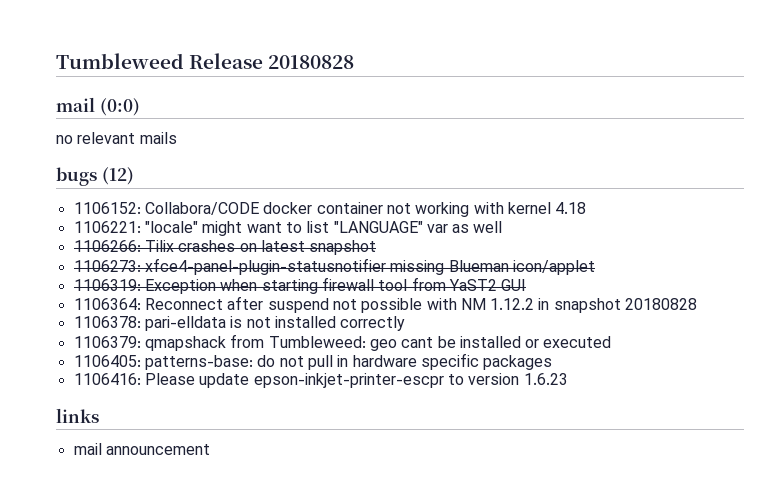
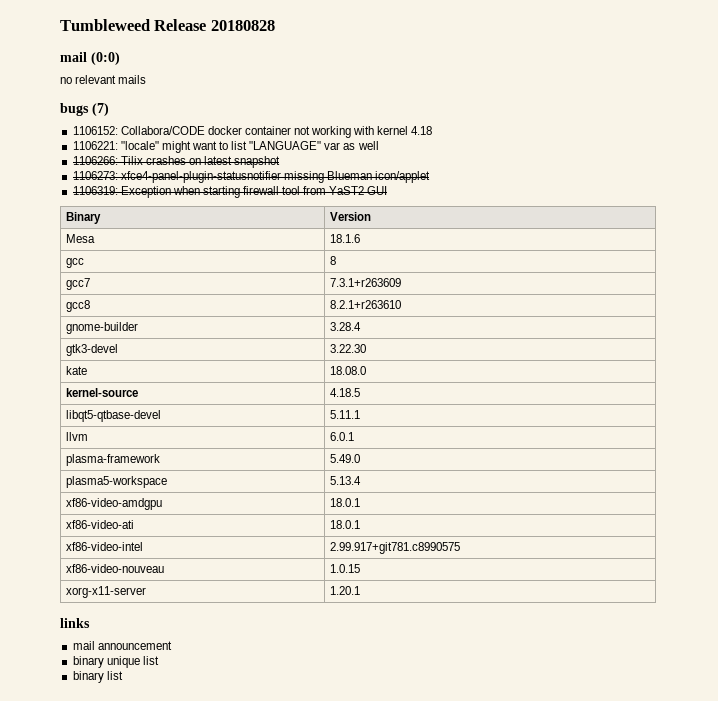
[101,167,134,185] (12) -> [92,103,109,116] (7)
[73,296,698,313] [73,316,406,331] [73,334,612,351] [73,353,553,370] [73,373,568,388] [56,408,99,423] [73,443,210,455] // 1106364: Reconnect after suspend not possible with NM 1.12.2 in snapshot 20180828 // 1106378: pari-elldata is not installed correctly // 1106379: qmapshack from Tumbleweed: geo cant be installed or executed // 1106405: patterns-base: do not pull in hardware specific packages // 1106416: Please update epson-inkjet-printer-escpr to version 1.6.23 // links // mail announcement -> [66,212,102,224] [330,212,372,221] [66,234,96,243] [330,234,361,243] [66,258,85,268] [330,256,337,265] [66,278,91,290] [330,278,402,287] [66,300,91,312] [330,300,402,309] [66,322,139,334] [330,322,362,331] [66,344,119,356] [330,344,367,353] [66,366,88,375] [330,366,367,375] [66,388,139,397] [330,388,361,397] [66,410,162,422] [330,410,361,419] [66,432,89,441] [330,432,355,441] [66,454,161,466] [330,454,361,463] [66,476,168,488] [330,476,362,485] [66,498,163,510] [330,498,361,507] [66,520,135,529] [330,520,361,529] [66,542,144,551] [330,542,461,554] [66,564,165,573] [330,564,361,573] [66,586,147,598] [330,586,361,595] [60,618,90,628] [72,641,172,650] [72,656,159,668] [72,671,123,683] // Binary | Version // Mesa | 18.1.6 // gcc | 8 // gcc7 | 7.3.1+r263609 // gcc8 | 8.2.1+r263610 // gnome-builder | 3.28.4 // gtk3-devel | 3.22.30 // kate | 18.08.0 // kernel-source | 4.18.5 // libqt5-qtbase-devel | 5.11.1 // llvm | 6.0.1 // plasma-framework | 5.49.0 // plasma5-workspace | 5.13.4 // xf86-video-amdgpu | 18.0.1 // xf86-video-ati | 18.0.1 // xf86-video-intel | 2.99.917+git781.c8990575 // xf86-video-nouveau | 1.0.15 // xorg-x11-server | 1.20.1 // links // mail announcement // binary unique list // binary list

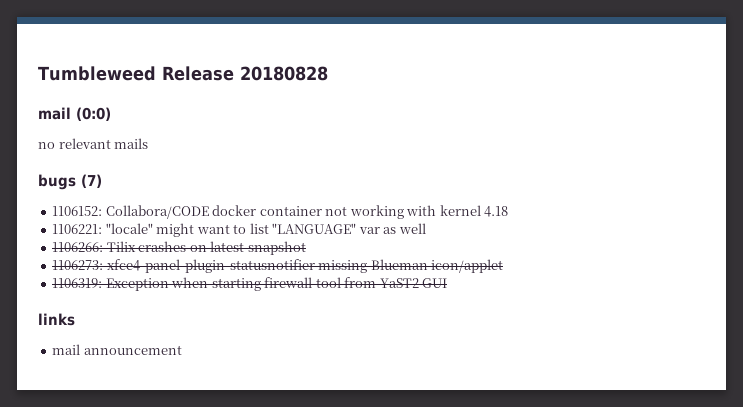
[66,212,102,224] [330,212,372,221] [66,234,96,243] [330,234,361,243] [66,258,85,268] [330,256,337,265] [66,278,91,290] [330,278,402,287] [66,300,91,312] [330,300,402,309] [66,322,139,334] [330,322,362,331] [66,344,119,356] [330,344,367,353] [66,366,88,375] [330,366,367,375] [66,388,139,397] [330,388,361,397] [66,410,162,422] [330,410,361,419] [66,432,89,441] [330,432,355,441] [66,454,161,466] [330,454,361,463] [66,476,168,488] [330,476,362,485] [66,498,163,510] [330,498,361,507] [66,520,135,529] [330,520,361,529] [66,542,144,551] [330,542,461,554] [66,564,165,573] [330,564,361,573] [66,586,147,598] [330,586,361,595] [60,618,90,628] [72,641,172,650] [72,656,159,668] [72,671,123,683] // Binary | Version // Mesa | 18.1.6 // gcc | 8 // gcc7 | 7.3.1+r263609 // gcc8 | 8.2.1+r263610 // gnome-builder | 3.28.4 // gtk3-devel | 3.22.30 // kate | 18.08.0 // kernel-source | 4.18.5 // libqt5-qtbase-devel | 5.11.1 // llvm | 6.0.1 // plasma-framework | 5.49.0 // plasma5-workspace | 5.13.4 // xf86-video-amdgpu | 18.0.1 // xf86-video-ati | 18.0.1 // xf86-video-intel | 2.99.917+git781.c8990575 // xf86-video-nouveau | 1.0.15 // xorg-x11-server | 1.20.1 // links // mail announcement // binary unique list // binary list -> [38,313,75,326] [52,344,182,355] // links // mail announcement

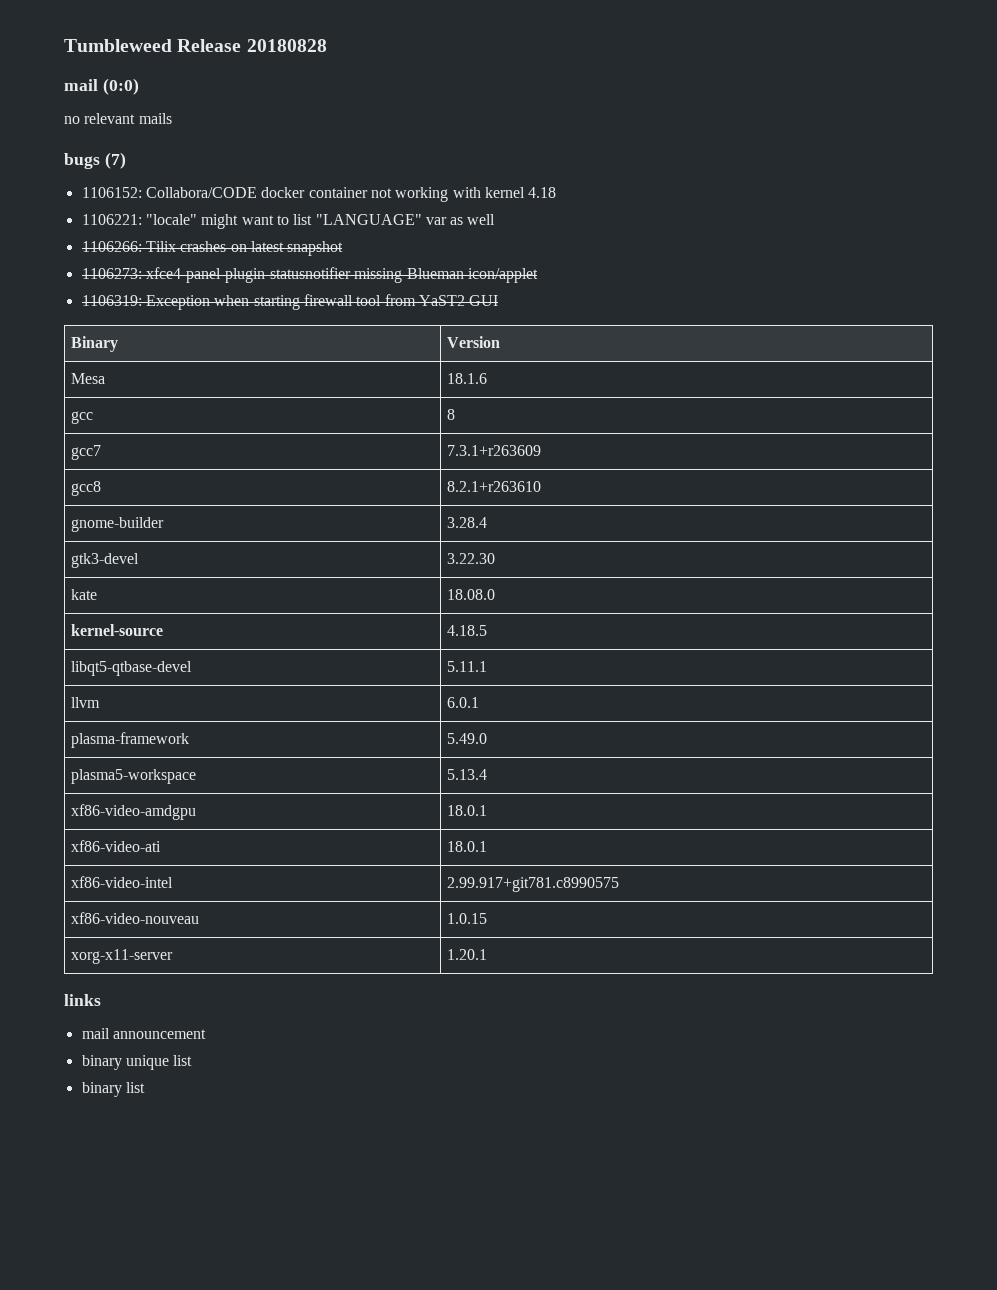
[38,313,75,326] [52,344,182,355] // links // mail announcement -> [71,336,119,352] [447,336,501,348] [71,373,106,384] [447,373,488,384] [71,411,94,424] [447,409,456,420] [71,445,102,460] [447,445,542,456] [71,481,102,496] [447,481,542,492] [71,517,165,532] [447,517,488,528] [71,553,140,568] [447,553,496,564] [71,589,98,600] [447,589,496,600] [71,624,164,636] [447,625,488,636] [71,661,193,676] [447,661,488,672] [71,697,101,708] [447,697,480,708] [71,732,190,748] [447,733,488,744] [71,769,197,784] [447,769,488,780] [71,804,197,820] [447,805,488,816] [71,840,162,852] [447,841,488,852] [71,876,174,888] [447,877,620,892] [71,912,200,924] [447,913,488,924] [71,949,174,964] [447,949,488,960] [64,994,101,1006] [81,1028,206,1039] [81,1055,193,1070] [81,1082,145,1097] // Binary | Version // Mesa | 18.1.6 // gcc | 8 // gcc7 | 7.3.1+r263609 // gcc8 | 8.2.1+r263610 // gnome-builder | 3.28.4 // gtk3-devel | 3.22.30 // kate | 18.08.0 // kernel-source | 4.18.5 // libqt5-qtbase-devel | 5.11.1 // llvm | 6.0.1 // plasma-framework | 5.49.0 // plasma5-workspace | 5.13.4 // xf86-video-amdgpu | 18.0.1 // xf86-video-ati | 18.0.1 // xf86-video-intel | 2.99.917+git781.c8990575 // xf86-video-nouveau | 1.0.15 // xorg-x11-server | 1.20.1 // links // mail announcement // binary unique list // binary list

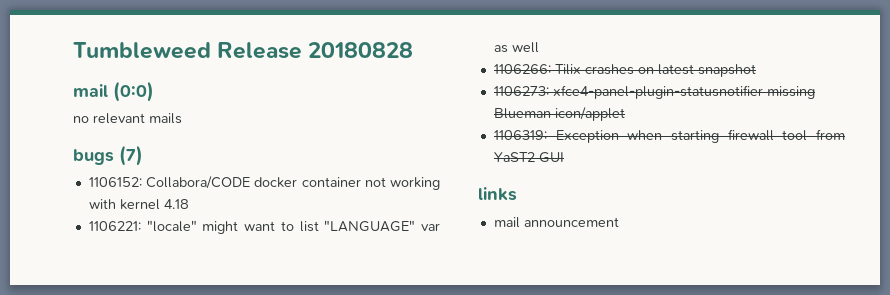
[71,336,119,352] [447,336,501,348] [71,373,106,384] [447,373,488,384] [71,411,94,424] [447,409,456,420] [71,445,102,460] [447,445,542,456] [71,481,102,496] [447,481,542,492] [71,517,165,532] [447,517,488,528] [71,553,140,568] [447,553,496,564] [71,589,98,600] [447,589,496,600] [71,624,164,636] [447,625,488,636] [71,661,193,676] [447,661,488,672] [71,697,101,708] [447,697,480,708] [71,732,190,748] [447,733,488,744] [71,769,197,784] [447,769,488,780] [71,804,197,820] [447,805,488,816] [71,840,162,852] [447,841,488,852] [71,876,174,888] [447,877,620,892] [71,912,200,924] [447,913,488,924] [71,949,174,964] [447,949,488,960] [64,994,101,1006] [81,1028,206,1039] [81,1055,193,1070] [81,1082,145,1097] // Binary | Version // Mesa | 18.1.6 // gcc | 8 // gcc7 | 7.3.1+r263609 // gcc8 | 8.2.1+r263610 // gnome-builder | 3.28.4 // gtk3-devel | 3.22.30 // kate | 18.08.0 // kernel-source | 4.18.5 // libqt5-qtbase-devel | 5.11.1 // llvm | 6.0.1 // plasma-framework | 5.49.0 // plasma5-workspace | 5.13.4 // xf86-video-amdgpu | 18.0.1 // xf86-video-ati | 18.0.1 // xf86-video-intel | 2.99.917+git781.c8990575 // xf86-video-nouveau | 1.0.15 // xorg-x11-server | 1.20.1 // links // mail announcement // binary unique list // binary list -> [478,187,517,201] [493,217,619,228] // links // mail announcement

